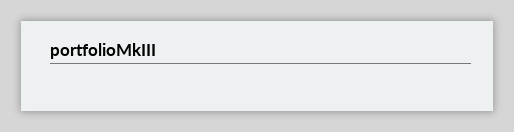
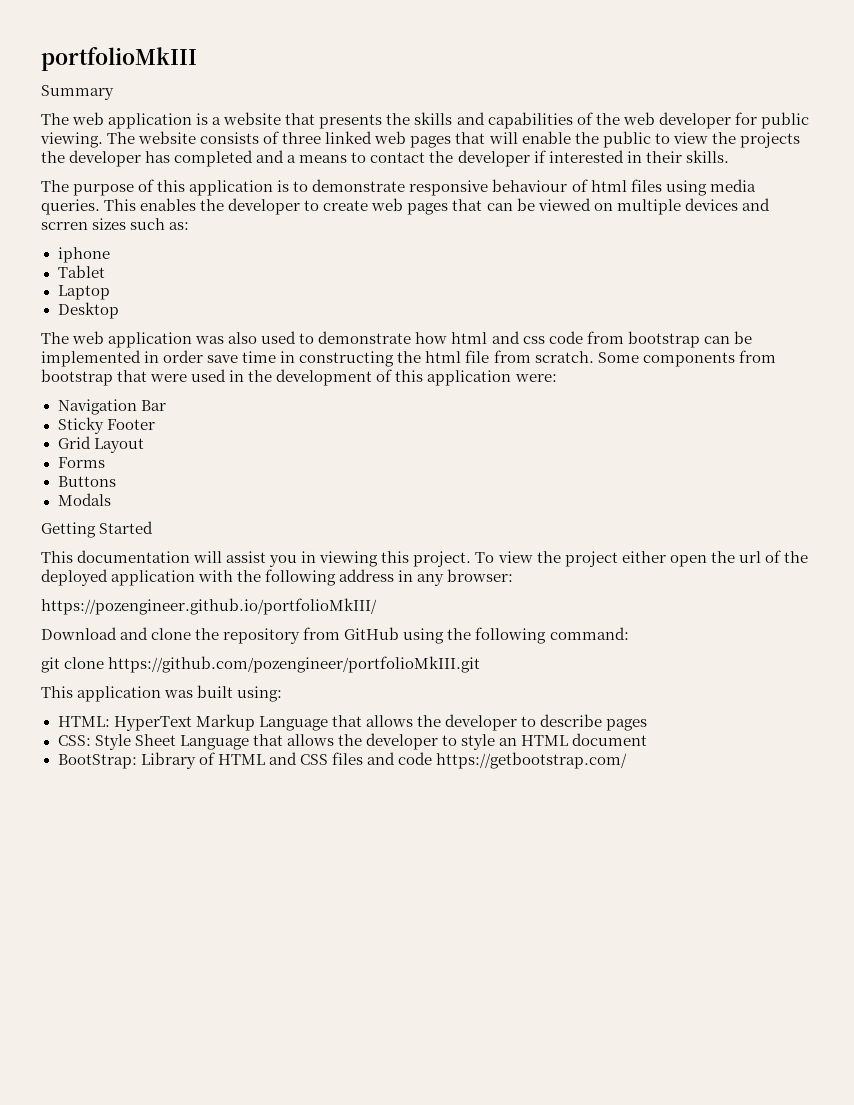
(156, 51) none -> [41,85,114,100] [41,112,809,129] [40,131,800,148] [41,150,729,167] [41,179,756,196] [41,198,770,215] [41,218,190,230] [57,247,110,263] [57,265,105,278] [57,285,110,300] [57,302,119,319] [41,331,752,348] [41,350,776,367] [41,369,557,386] [57,399,166,415] [57,417,155,434] [57,436,144,453] [57,457,105,468] [57,476,116,487] [57,493,111,506] [41,521,154,538] [41,550,808,567] [41,569,514,586] [41,598,377,615] [41,627,629,644] [41,656,481,673] [41,685,283,702] [57,714,647,731] [57,733,648,750] [57,752,627,769] // Summary // The web application is a website that presents the skills and capabilities of the web developer for public viewing. The website consists of three linked web pages that will enable the public to view the projects the developer has completed and a means to contact the developer if interested in their skills. // The purpose of this application is to demonstrate responsive behaviour of html files using media queries. This enables the developer to create web pages that can be viewed on multiple devices and scrren sizes such as: // iphone // Tablet // Laptop // Desktop // The web application was also used to demonstrate how html and css code from bootstrap can be implemented in order save time in constructing the html file from scratch. Some components from bootstrap that were used in the development of this application were: // Navigation Bar // Sticky Footer // Grid Layout // Forms // Buttons // Modals // Getting Started // This documentation will assist you in viewing this project. To view the project either open the url of the deployed application with the following address in any browser: // https://pozengineer.github.io/portfolioMkIII/ // Download and clone the repository from GitHub using the following command: // git clone https://github.com/pozengineer/portfolioMkIII.git // This application was built using: // HTML: HyperText Markup Language that allows the developer to describe pages // CSS: Style Sheet Language that allows the developer to style an HTML document // BootStrap: Library of HTML and CSS files and code https://getbootstrap.com/

